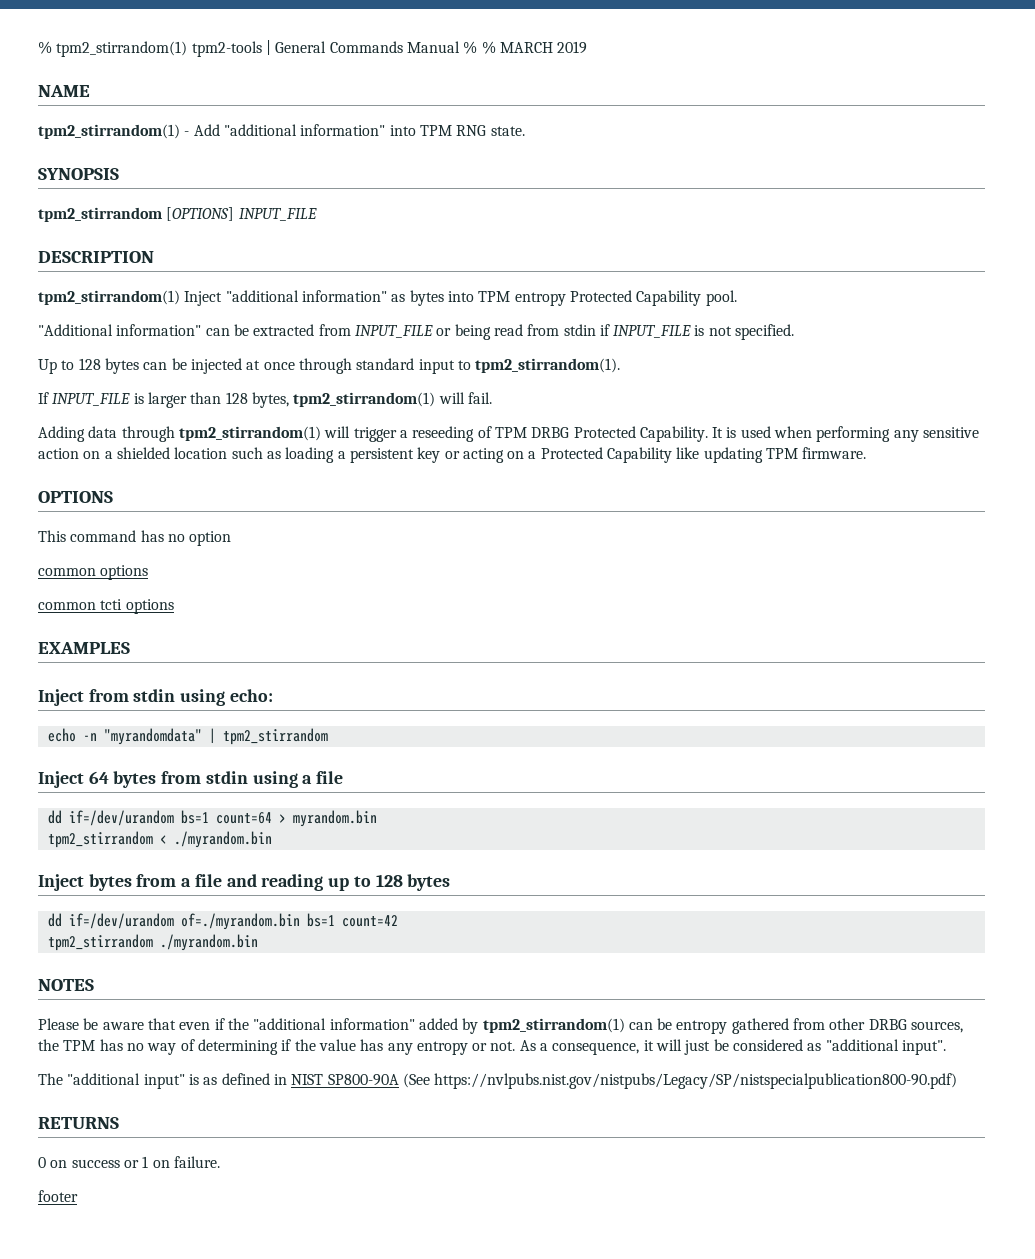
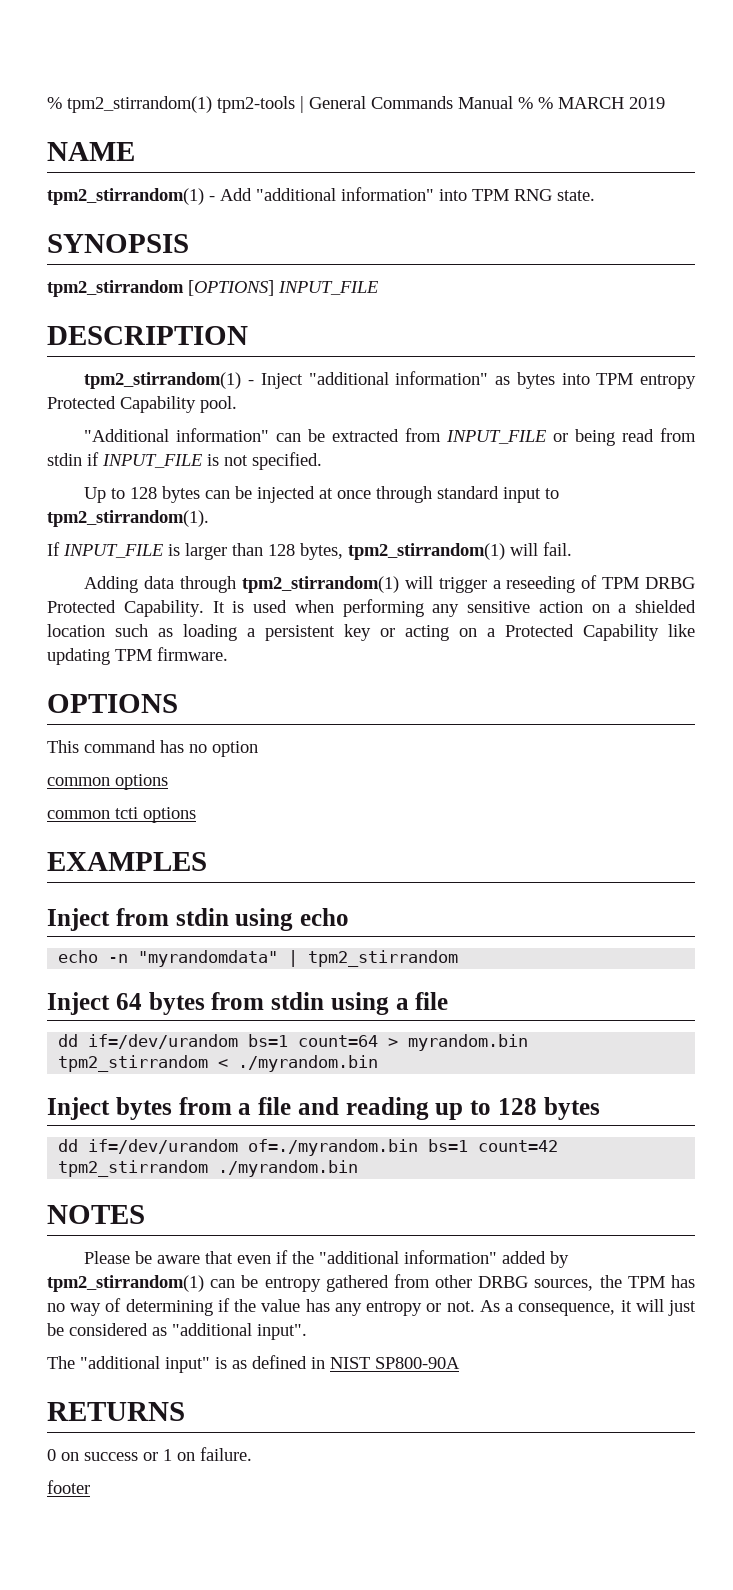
(180, 297) none -> [248,380,255,385] -
[229,689,273,702] echo: -> [300,908,349,926] echo
[402,1073,958,1089] (See https://nvlpubs.nist.gov/nistpubs/Legacy/SP/nistspecialpublication800-90.pdf) -> (460, 1363) none

